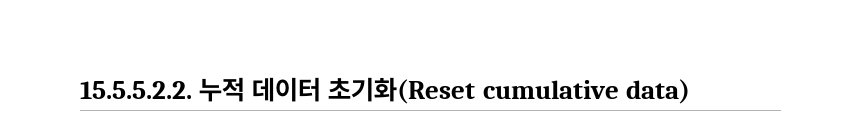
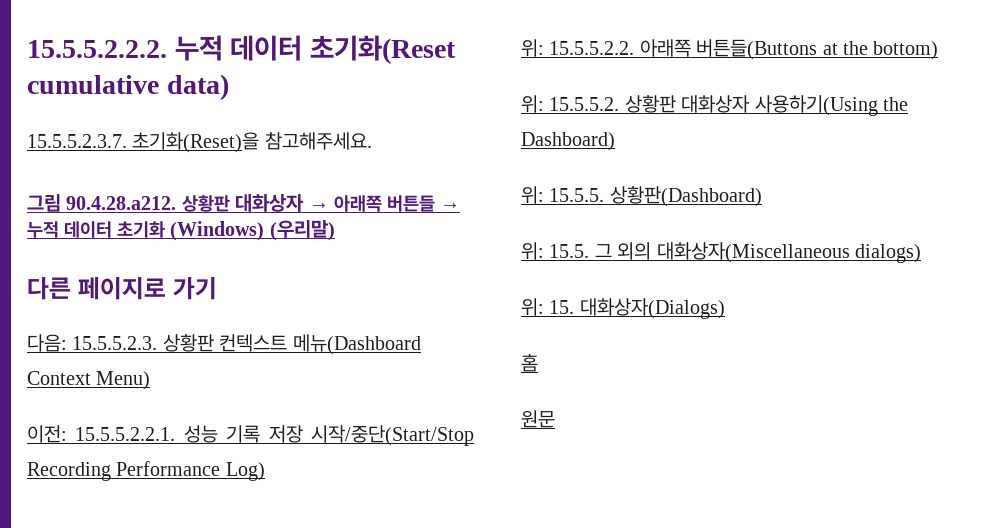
[80,81,192,99] 15.5.5.2.2. -> [27,40,167,58] 15.5.5.2.2.2.
(690, 91) none -> [27,132,372,153] [27,194,461,212] [27,220,335,241] [27,277,217,300] [27,334,421,355] [27,371,151,390] [27,425,474,446] [27,461,265,481] [521,39,939,60] [521,95,908,116] [521,132,615,151] [521,186,762,207] [521,242,921,263] [521,298,725,319] [521,353,538,372] [521,410,555,428] // 15.5.5.2.3.7. 초기화(Reset)을 참고해주세요. // 그림 90.4.28.a212. 상황판 대화상자 → 아래쪽 버튼들 → 누적 데이터 초기화 (Windows) (우리말) // 다른 페이지로 가기 // 다음: 15.5.5.2.3. 상황판 컨텍스트 메뉴(Dashboard Context Menu) // 이전: 15.5.5.2.2.1. 성능 기록 저장 시작/중단(Start/Stop Recording Performance Log) // 위: 15.5.5.2.2. 아래쪽 버튼들(Buttons at the bottom) // 위: 15.5.5.2. 상황판 대화상자 사용하기(Using the Dashboard) // 위: 15.5.5. 상황판(Dashboard) // 위: 15.5. 그 외의 대화상자(Miscellaneous dialogs) // 위: 15. 대화상자(Dialogs) // 홈 // 원문

